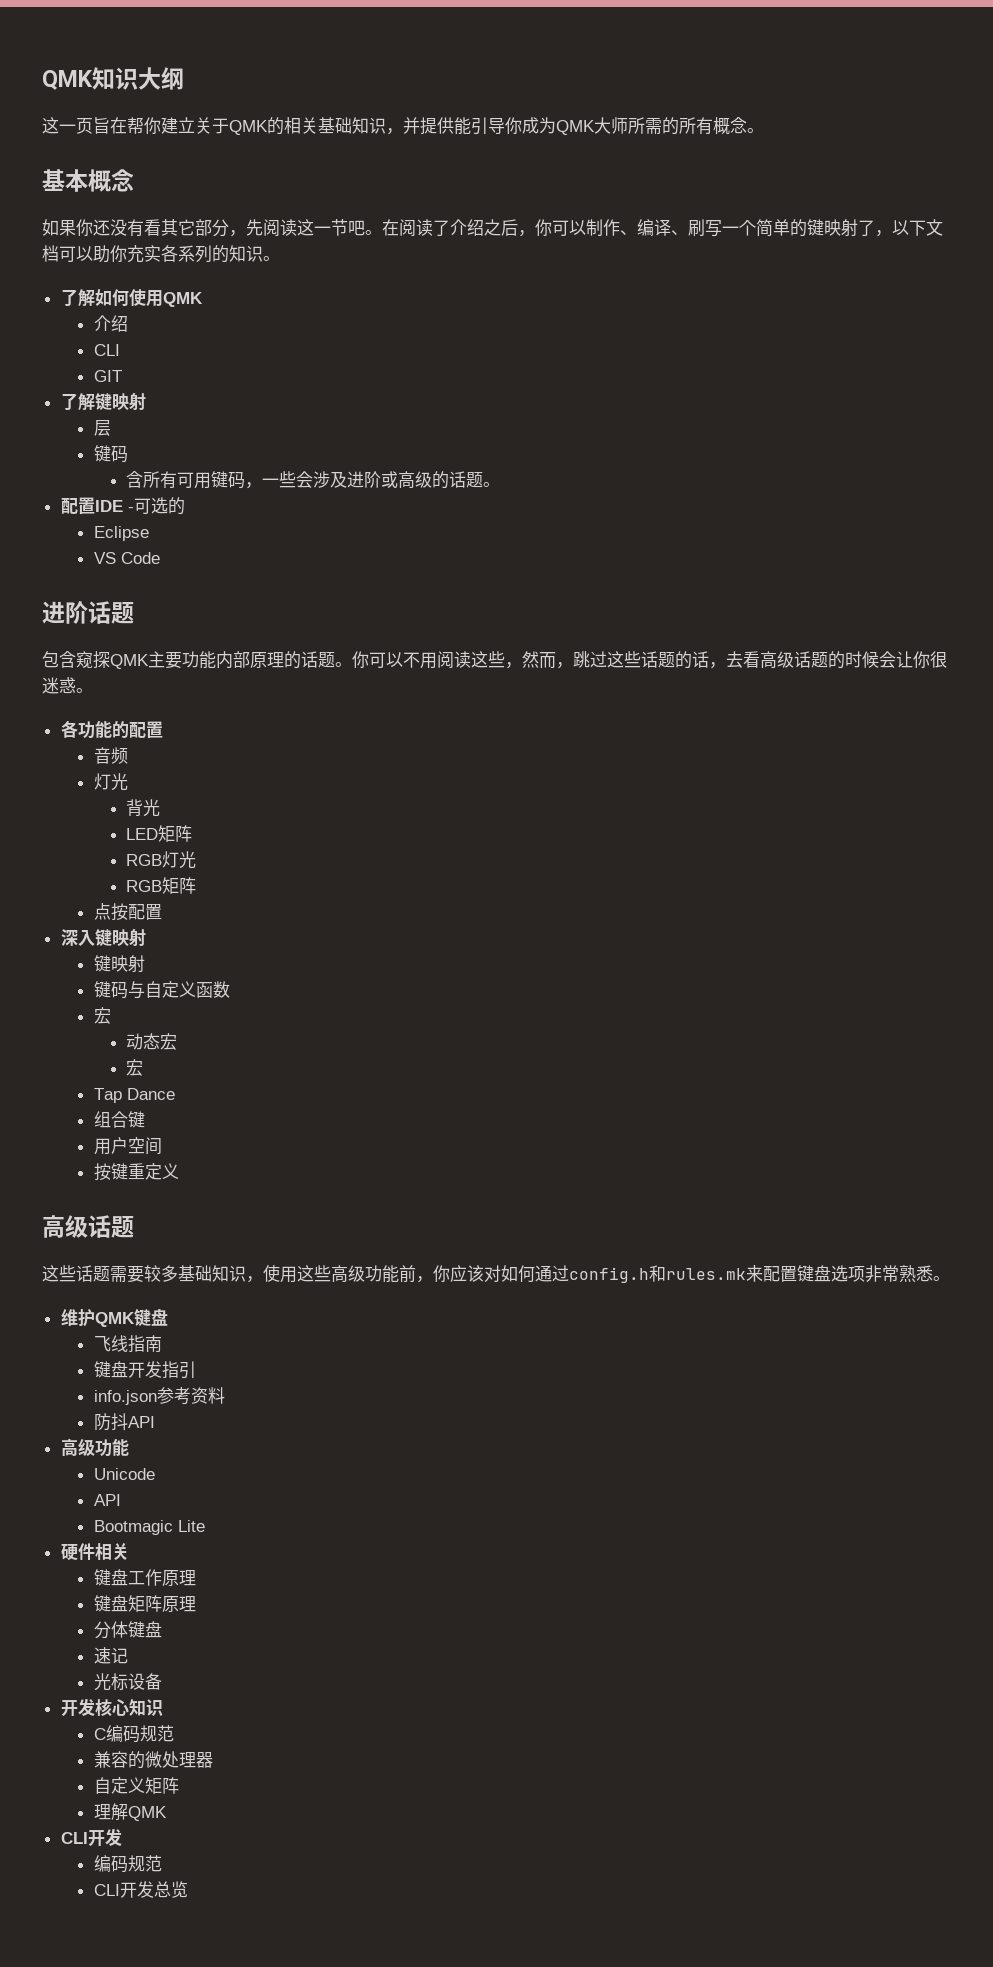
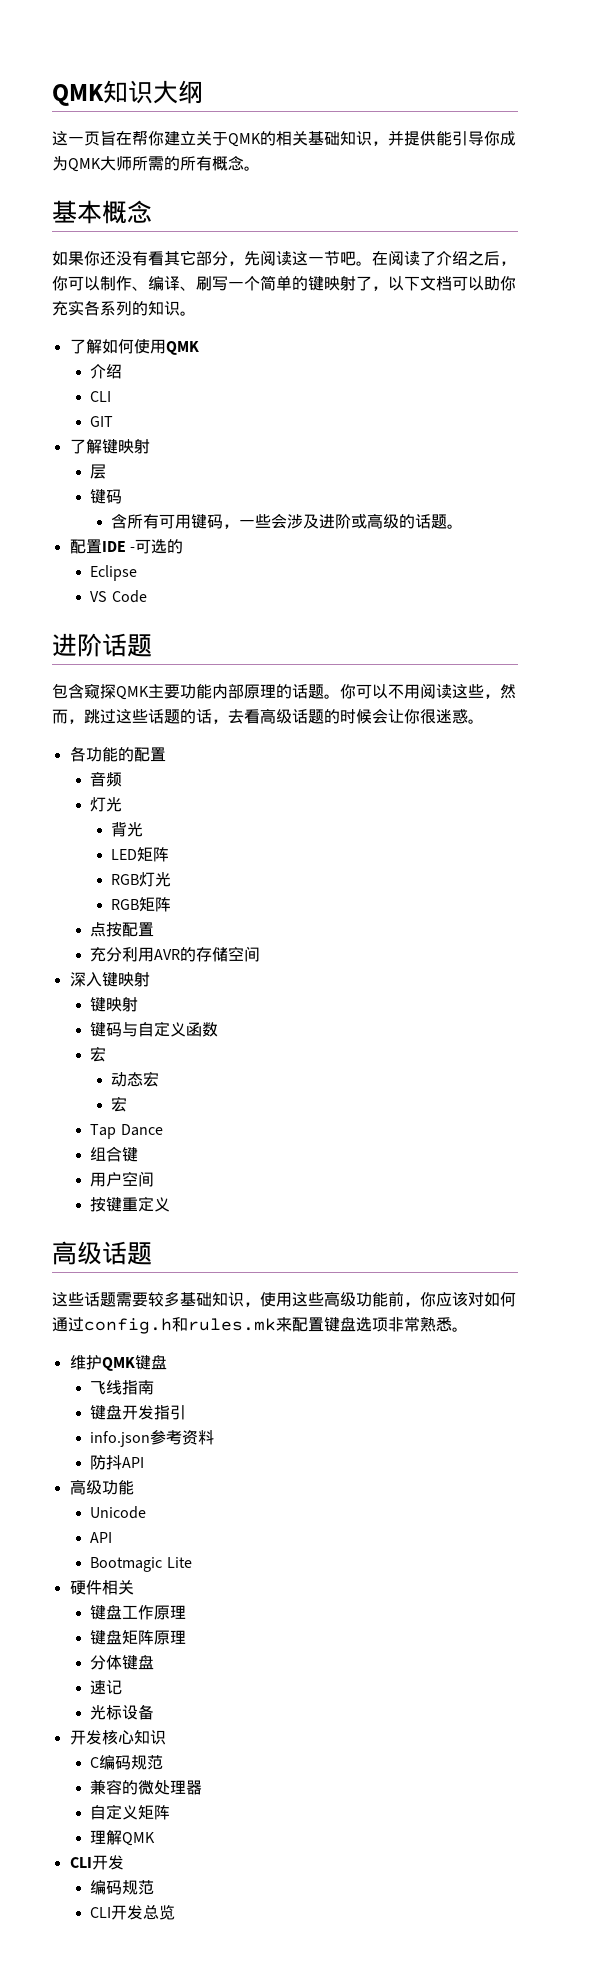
(162, 912) none -> [90,946,261,962] // 充分利用AVR的存储空间

